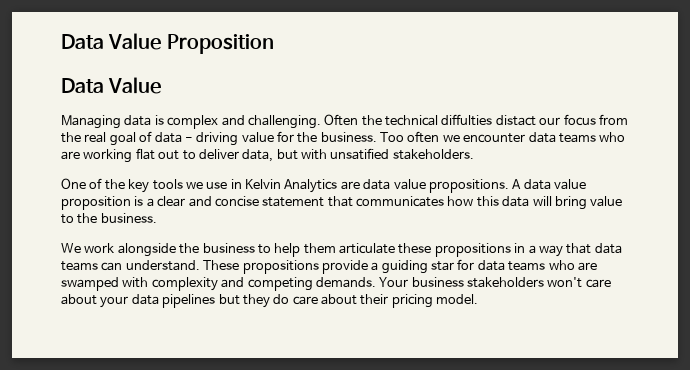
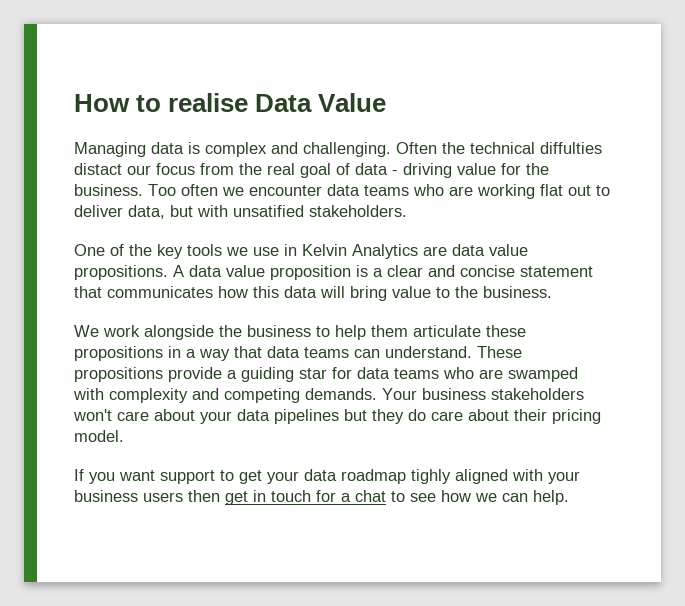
[61,33,274,54] Data Value Proposition // -> [74,93,249,112] How to realise
(479, 299) none -> [74,469,580,484] [74,490,569,505] // If you want support to get your data roadmap tighly aligned with your business users then get in touch for a chat to see how we can help.

